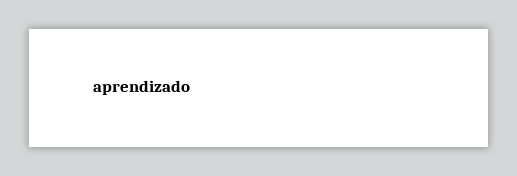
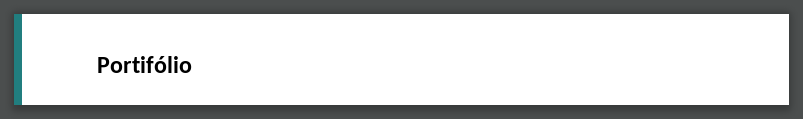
[93,80,190,95] aprendizado -> [97,56,192,73] Portifólio

